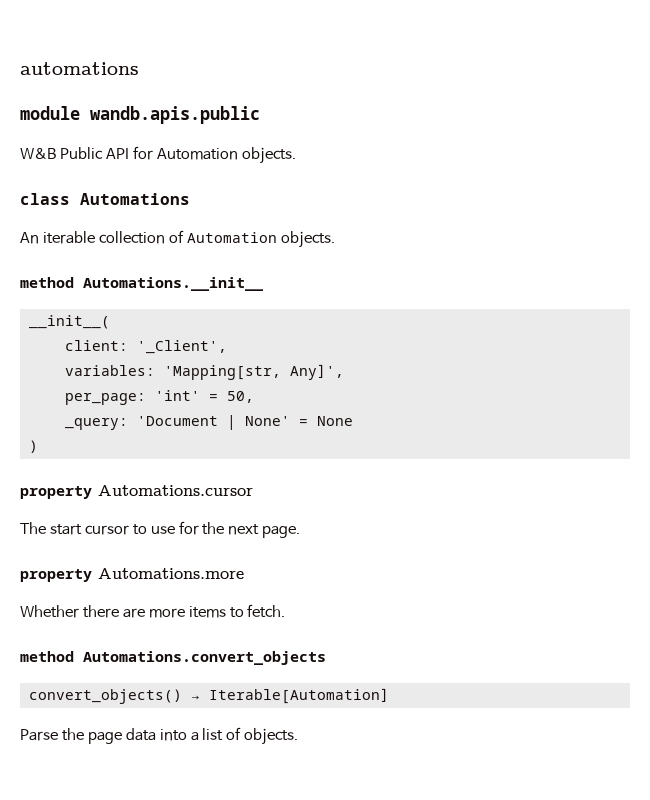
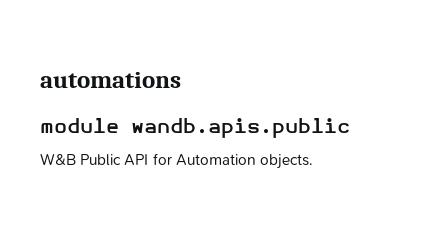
[20,193,190,205] [20,230,335,248] [20,277,263,291] [28,315,110,329] [64,340,227,354] [64,364,344,380] [64,390,254,405] [64,415,353,430] [28,440,38,453] [20,485,253,499] [20,521,301,538] [20,568,244,582] [20,604,286,618] [20,651,326,665] [28,688,389,704] [20,727,299,745] // class Automations // An iterable collection of Automation objects. // method Automations.__init__ // __init__( // client: '_Client', // variables: 'Mapping[str, Any]', // per_page: 'int' = 50, // _query: 'Document | None' = None // ) // property Automations.cursor // The start cursor to use for the next page. // property Automations.more // Whether there are more items to fetch. // method Automations.convert_objects // convert_objects() → Iterable[Automation] // Parse the page data into a list of objects. -> (313, 161) none

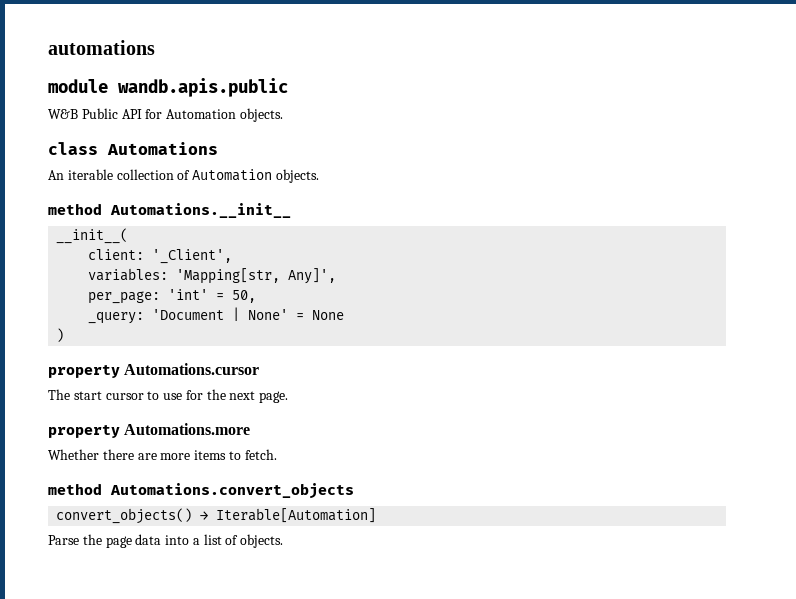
(313, 161) none -> [48,142,218,155] [48,169,319,183] [48,203,291,218] [56,228,129,244] [88,249,233,264] [88,268,337,284] [88,289,257,304] [88,307,345,324] [56,328,65,342] [48,363,260,378] [48,389,289,403] [48,423,251,438] [48,449,277,460] [48,483,354,499] [56,508,377,524] [48,534,284,548] // class Automations // An iterable collection of Automation objects. // method Automations.__init__ // __init__( // client: '_Client', // variables: 'Mapping[str, Any]', // per_page: 'int' = 50, // _query: 'Document | None' = None // ) // property Automations.cursor // The start cursor to use for the next page. // property Automations.more // Whether there are more items to fetch. // method Automations.convert_objects // convert_objects() → Iterable[Automation] // Parse the page data into a list of objects.

